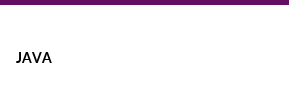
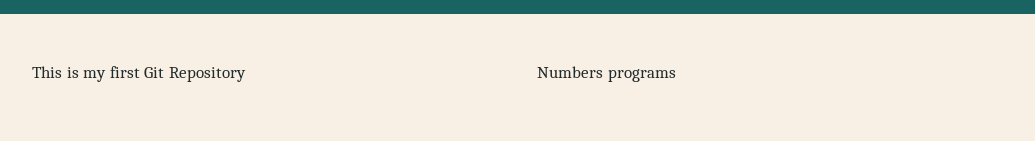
[16,52,52,63] JAVA -> [32,66,246,82] [537,66,676,82] This is my first Git Repository // Numbers programs

